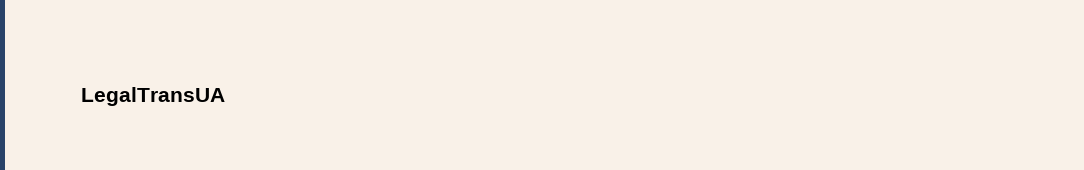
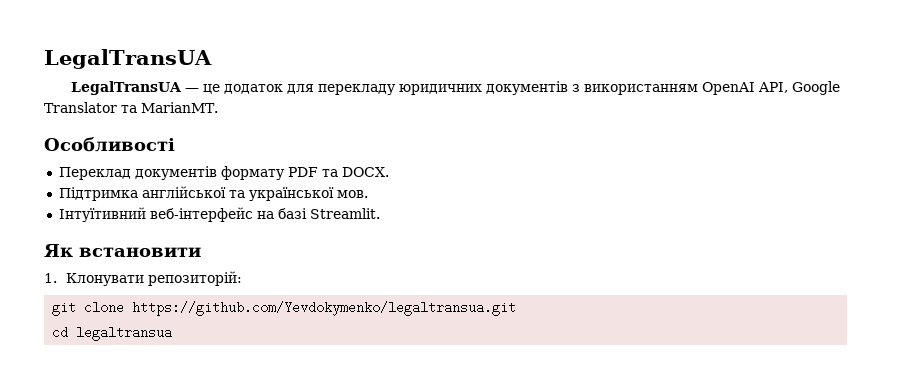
[81,87,225,106] LegalTransUA -> [44,49,212,69] [71,81,841,95] [44,102,218,113] [44,137,175,152] [58,166,389,180] [58,186,368,201] [58,207,380,222] [44,244,201,257] [44,271,243,286] [52,301,517,316] [52,326,173,341] LegalTransUA // LegalTransUA — це додаток для перекладу юридичних документів з використанням OpenAI API, Google Translator та MarianMT. // Особливості // Переклад документів формату PDF та DOCX. // Підтримка англійської та української мов. // Інтуїтивний веб-інтерфейс на базі Streamlit. // Як встановити // 1. Клонувати репозиторій: // git clone https://github.com/Yevdokymenko/legaltransua.git // cd legaltransua

